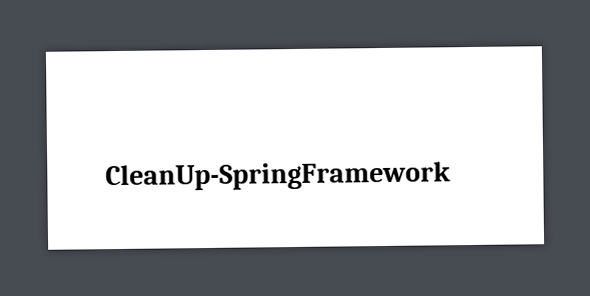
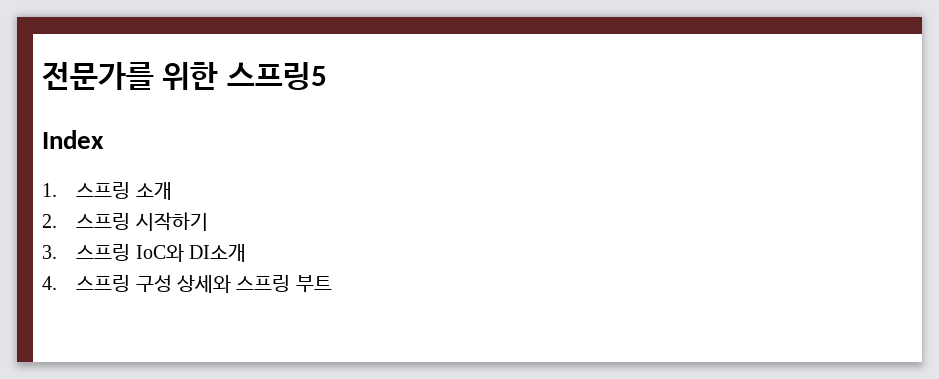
[105,161,451,192] CleanUp-SpringFramework -> [42,62,327,90] [42,130,104,149] [42,182,172,200] [42,212,208,231] [42,244,246,262] [42,275,332,293] 전문가를 위한 스프링5 // Index // 1. 스프링 소개 // 2. 스프링 시작하기 // 3. 스프링 IoC와 DI소개 // 4. 스프링 구성 상세와 스프링 부트

